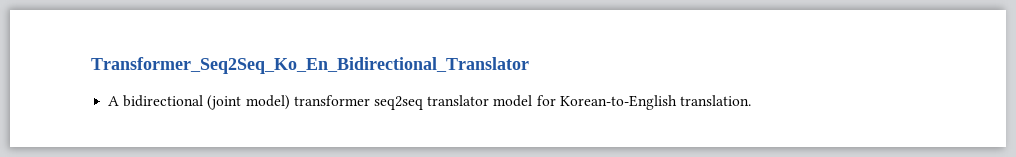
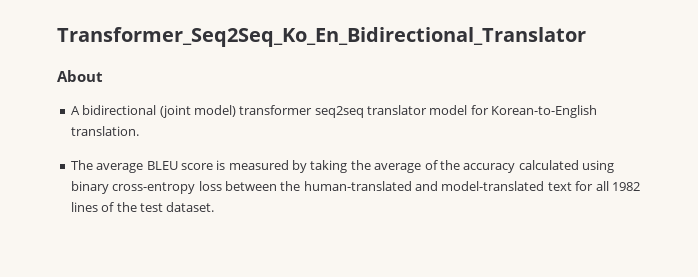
(529, 65) none -> [57,70,103,82] // About
(751, 100) none -> [70,160,614,173] [70,181,640,194] [70,202,215,212] // The average BLEU score is measured by taking the average of the accuracy calculated using binary cross-entropy loss between the human-translated and model-translated text for all 1982 lines of the test dataset.

